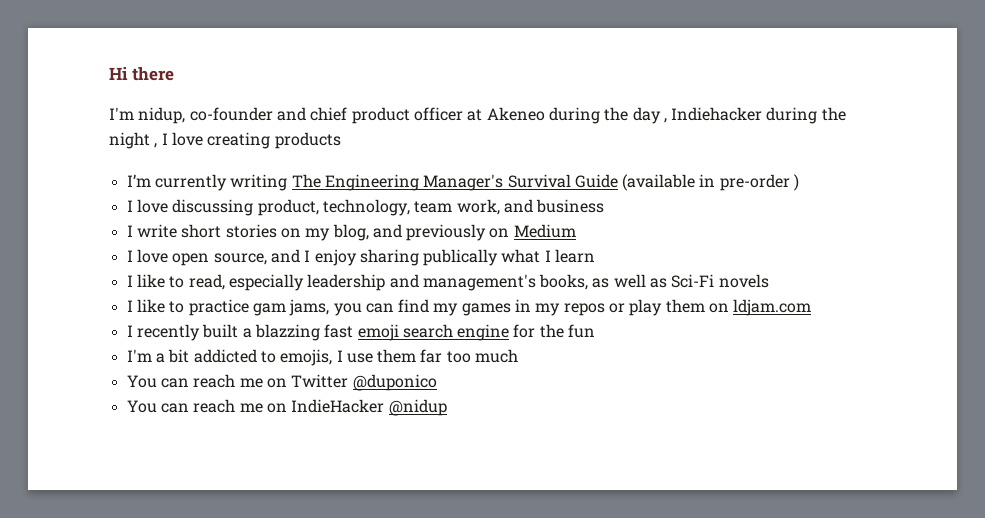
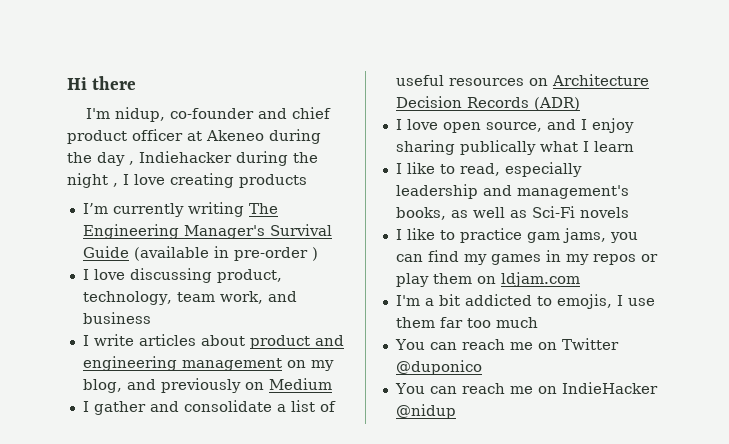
[181,224,277,238] short stories -> [138,334,344,349] [82,356,282,371] articles about product and engineering management
(576, 231) none -> [82,400,336,415] [395,74,649,86] [395,96,580,111] // I gather and consolidate a list of useful resources on Architecture Decision Records (ADR)
[126,324,596,341] // I recently built a blazzing fast emoji search engine for the fun -> (580, 279) none

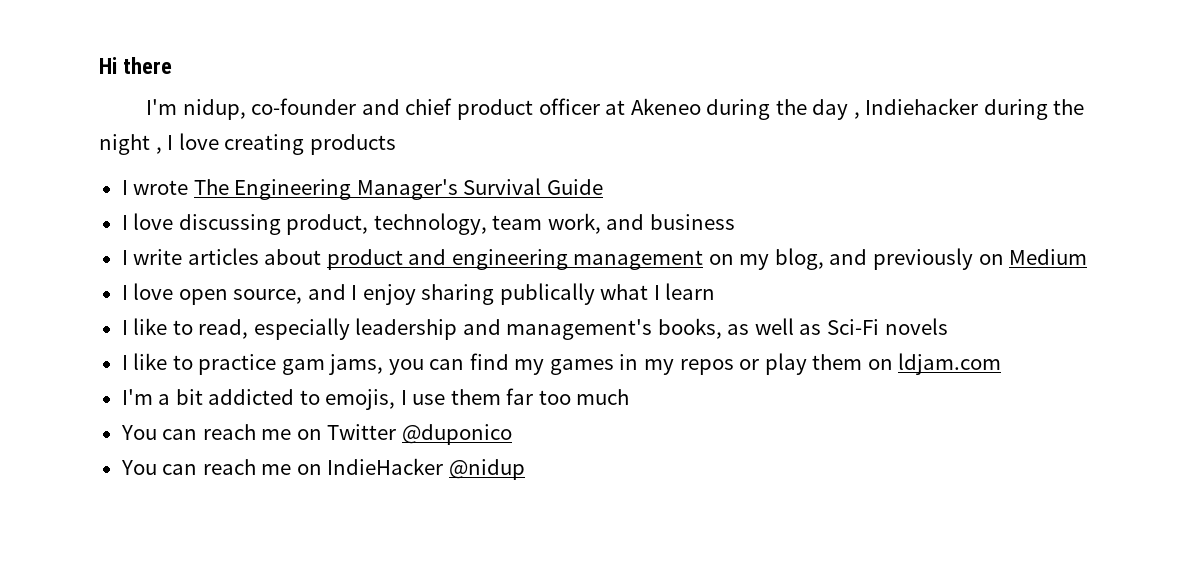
[82,202,244,217] I’m currently writing -> [121,180,189,195] I wrote
[133,246,318,261] (available in pre-order ) -> (603, 187) none
[82,400,336,415] [395,74,649,86] [395,96,580,111] // I gather and consolidate a list of useful resources on Architecture Decision Records (ADR) -> (1088, 257) none

